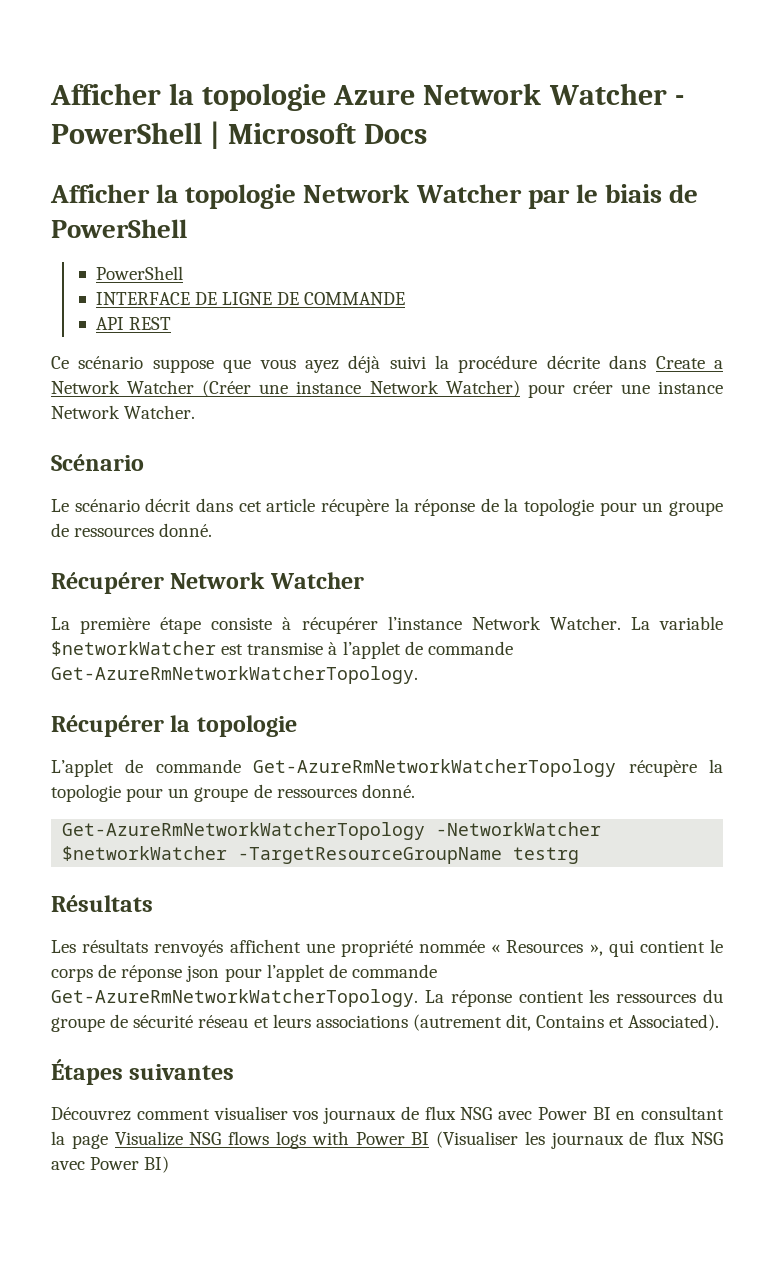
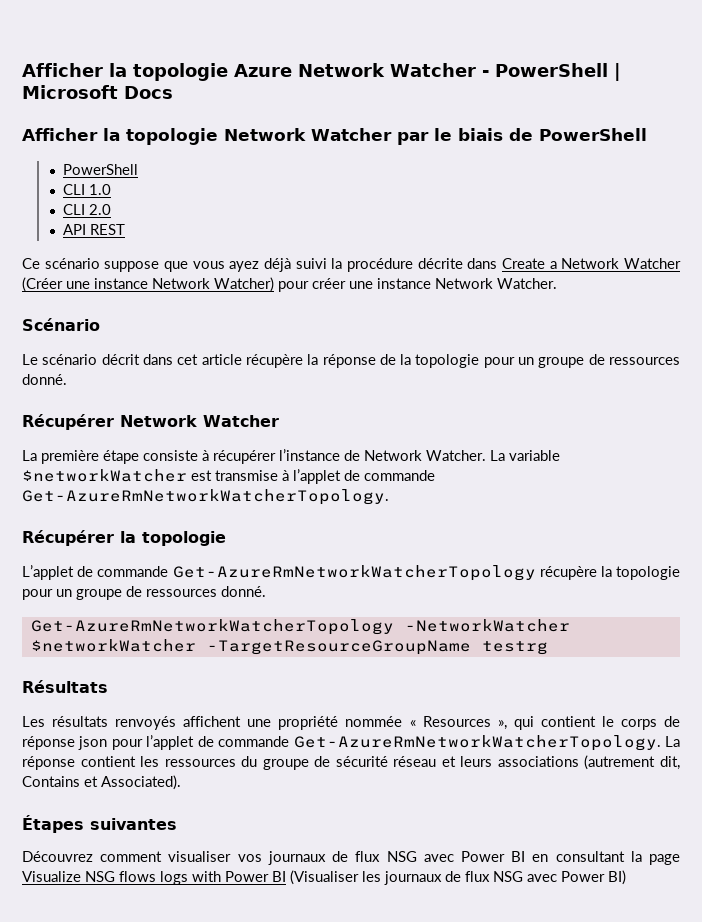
[95,292,406,305] INTERFACE DE LIGNE DE COMMANDE -> [62,184,111,195] [62,204,111,215] CLI 1.0 // CLI 2.0
(462, 623) none -> [344,450,360,461] de

